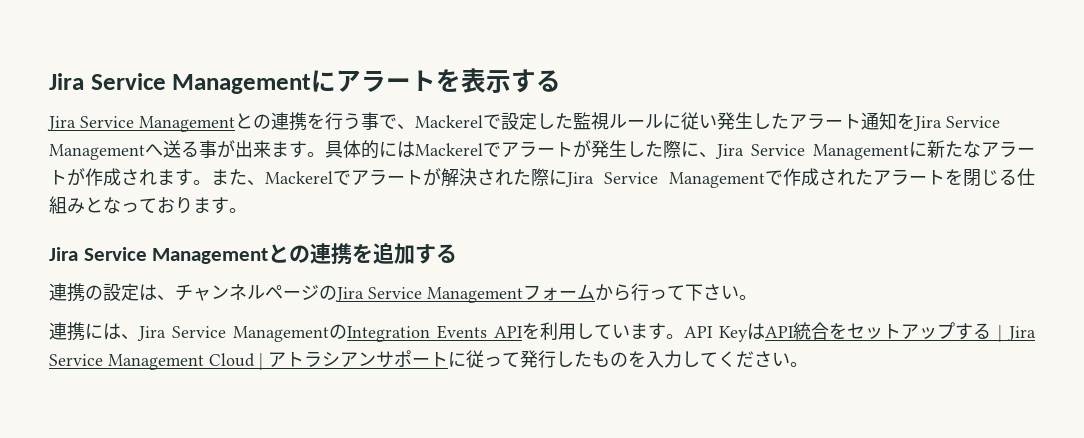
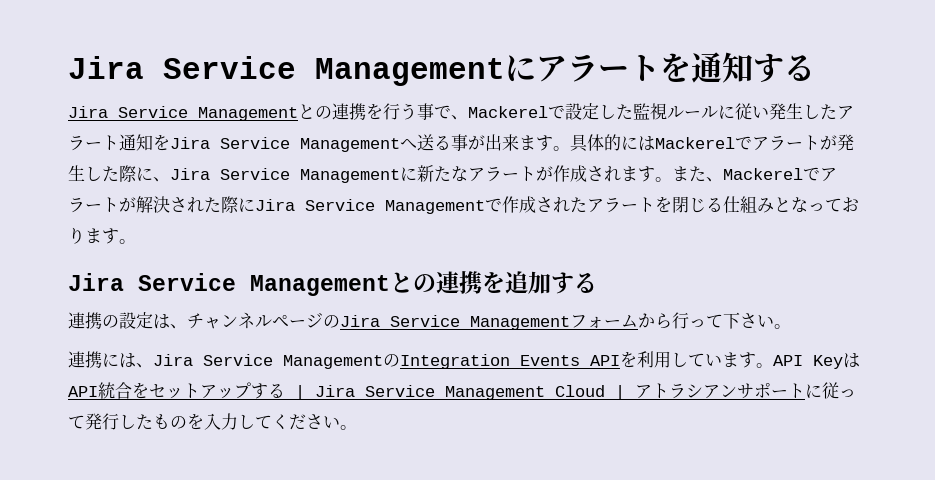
[461,68,512,93] 表示 -> [691,52,753,83] 通知

